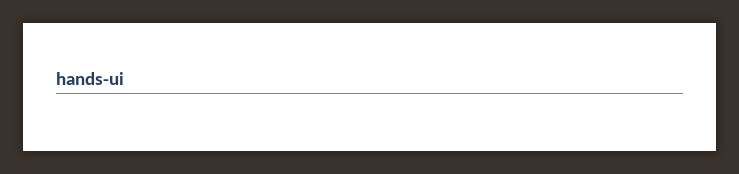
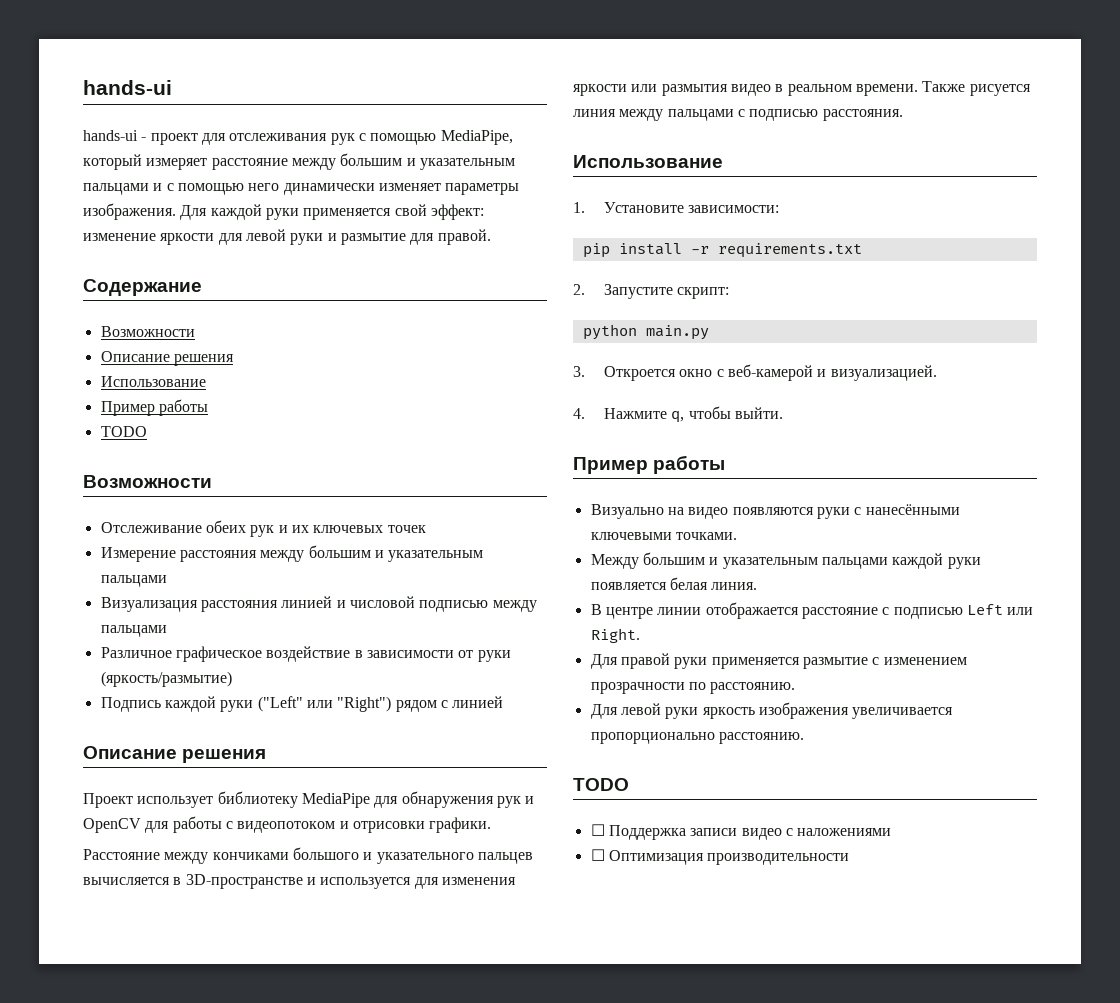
[56,72,124,85] hands-ui -> [83,80,172,95] [83,130,513,145] [83,153,515,170] [83,183,520,195] [83,203,484,220] [83,229,491,245] [83,279,202,296] [100,326,195,337] [100,351,234,366] [100,376,206,387] [100,399,208,416] [100,426,147,437] [83,475,212,488] [100,520,426,537] [100,545,484,562] [100,575,167,587] [100,596,537,612] [100,625,167,637] [100,646,511,662] [100,671,232,687] [100,696,504,712] [83,746,267,763] [83,791,535,808] [83,816,492,833] [83,847,533,864] [83,874,516,889] [573,81,1031,96] [573,109,903,121] [573,155,723,168] [573,202,780,213] [582,243,862,258] [573,284,730,299] [582,324,709,340] [573,364,937,381] [573,406,783,423] [573,455,726,474] [590,504,960,519] [590,532,737,540] [590,552,981,569] [590,577,758,590] [590,602,1034,619] [590,628,640,643] [590,653,967,669] [590,682,796,694] [590,702,954,719] [590,732,804,744] [573,778,629,791] [590,824,892,840] [590,849,850,865] hands-ui // hands-ui - проект для отслеживания рук с помощью MediaPipe, который измеряет расстояние между большим и указательным пальцами и с помощью него динамически изменяет параметры изображения. Для каждой руки применяется свой эффект: изменение яркости для левой руки и размытие для правой. // Содержание // Возможности // Описание решения // Использование // Пример работы // TODO // Возможности // Отслеживание обеих рук и их ключевых точек // Измерение расстояния между большим и указательным пальцами // Визуализация расстояния линией и числовой подписью между пальцами // Различное графическое воздействие в зависимости от руки (яркость/размытие) // Подпись каждой руки ("Left" или "Right") рядом с линией // Описание решения // Проект использует библиотеку MediaPipe для обнаружения рук и OpenCV для работы с видеопотоком и отрисовки графики. // Расстояние между кончиками большого и указательного пальцев вычисляется в 3D-пространстве и используется для изменения яркости или размытия видео в реальном времени. Также рисуется линия между пальцами с подписью расстояния. // Использование // 1. Установите зависимости: // pip install -r requirements.txt // 2. Запустите скрипт: // python main.py // 3. Откроется окно с веб-камерой и визуализацией. // 4. Нажмите q, чтобы выйти. // Пример работы // Визуально на видео появляются руки с нанесёнными ключевыми точками. // Между большим и указательным пальцами каждой руки появляется белая линия. // В центре линии отображается расстояние с подписью Left или Right. // Для правой руки применяется размытие с изменением прозрачности по расстоянию. // Для левой руки яркость изображения увеличивается пропорционально расстоянию. // TODO // ☐ Поддержка записи видео с наложениями // ☐ Оптимизация производительности

